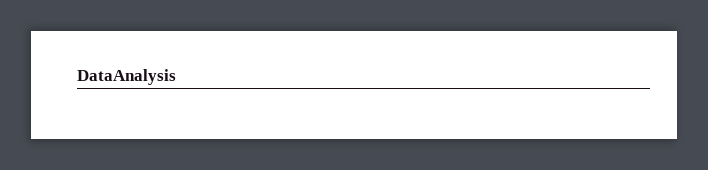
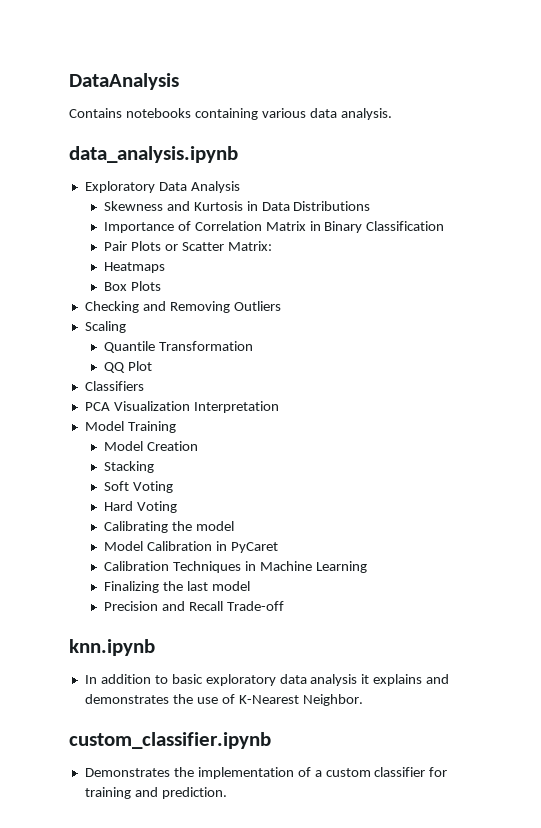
(176, 77) none -> [69,108,392,120] [69,146,238,163] [84,181,240,193] [103,201,371,211] [103,221,445,233] [103,241,272,251] [103,262,165,273] [103,281,161,291] [84,301,281,313] [84,321,126,333] [103,341,253,353] [103,361,152,373] [84,381,144,391] [84,401,279,413] [84,421,176,433] [103,441,198,451] [103,461,154,473] [103,481,173,493] [103,501,177,513] [103,521,234,533] [103,541,278,553] [103,561,367,573] [103,581,250,593] [103,601,284,611] [69,639,155,656] [84,674,450,686] [84,694,363,706] [69,732,271,749] [84,767,448,779] [84,787,227,799] // Contains notebooks containing various data analysis. // data_analysis.ipynb // Exploratory Data Analysis // Skewness and Kurtosis in Data Distributions // Importance of Correlation Matrix in Binary Classification // Pair Plots or Scatter Matrix: // Heatmaps // Box Plots // Checking and Removing Outliers // Scaling // Quantile Transformation // QQ Plot // Classifiers // PCA Visualization Interpretation // Model Training // Model Creation // Stacking // Soft Voting // Hard Voting // Calibrating the model // Model Calibration in PyCaret // Calibration Techniques in Machine Learning // Finalizing the last model // Precision and Recall Trade-off // knn.ipynb // In addition to basic exploratory data analysis it explains and demonstrates the use of K-Nearest Neighbor. // custom_classifier.ipynb // Demonstrates the implementation of a custom classifier for training and prediction.

